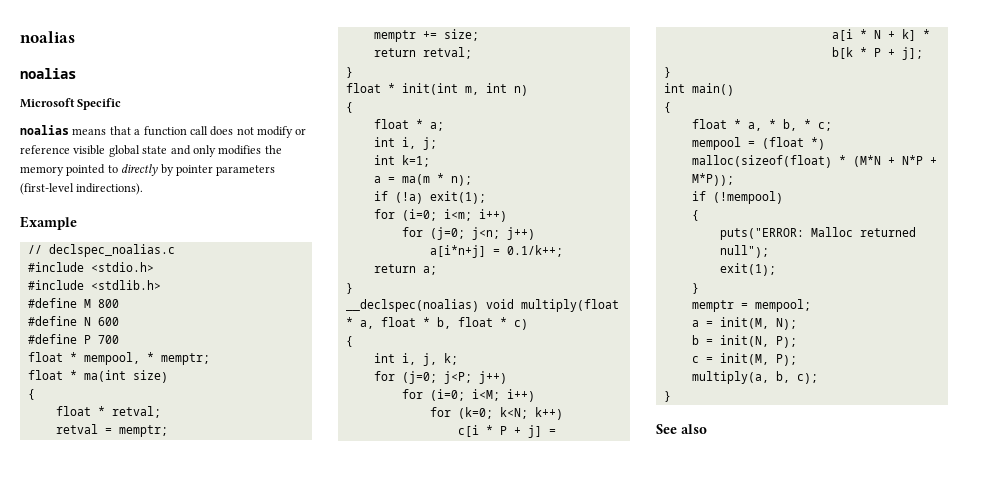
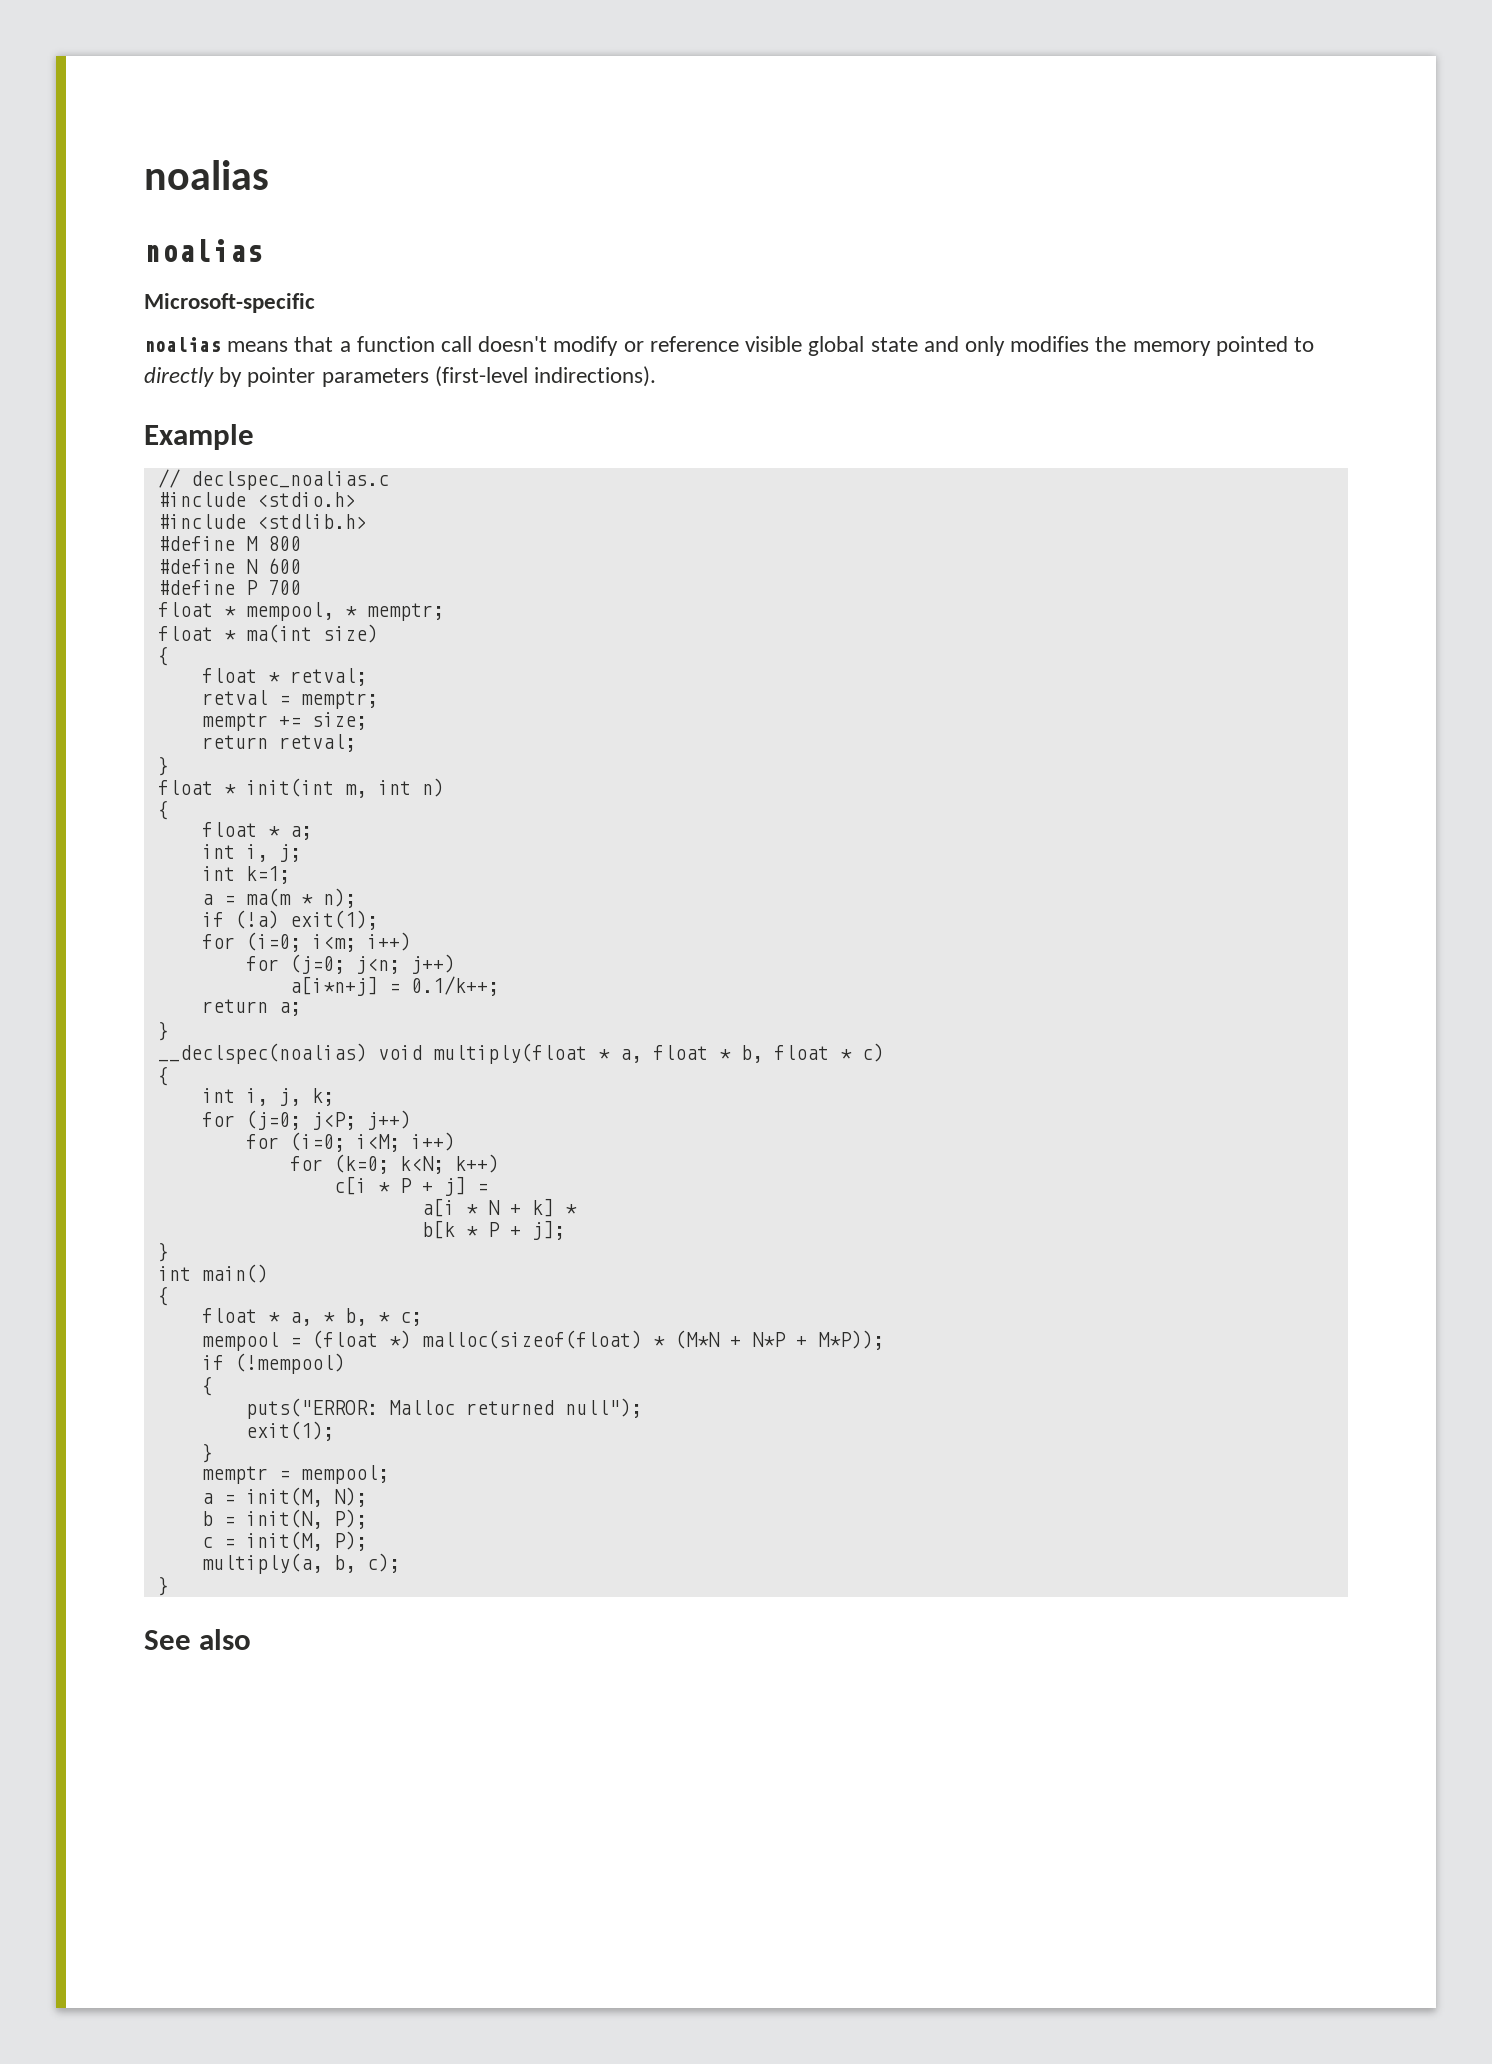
[20,98,122,110] Microsoft Specific -> [144,293,315,313] Microsoft-specific
[210,126,254,136] does not -> [478,336,548,352] doesn't

